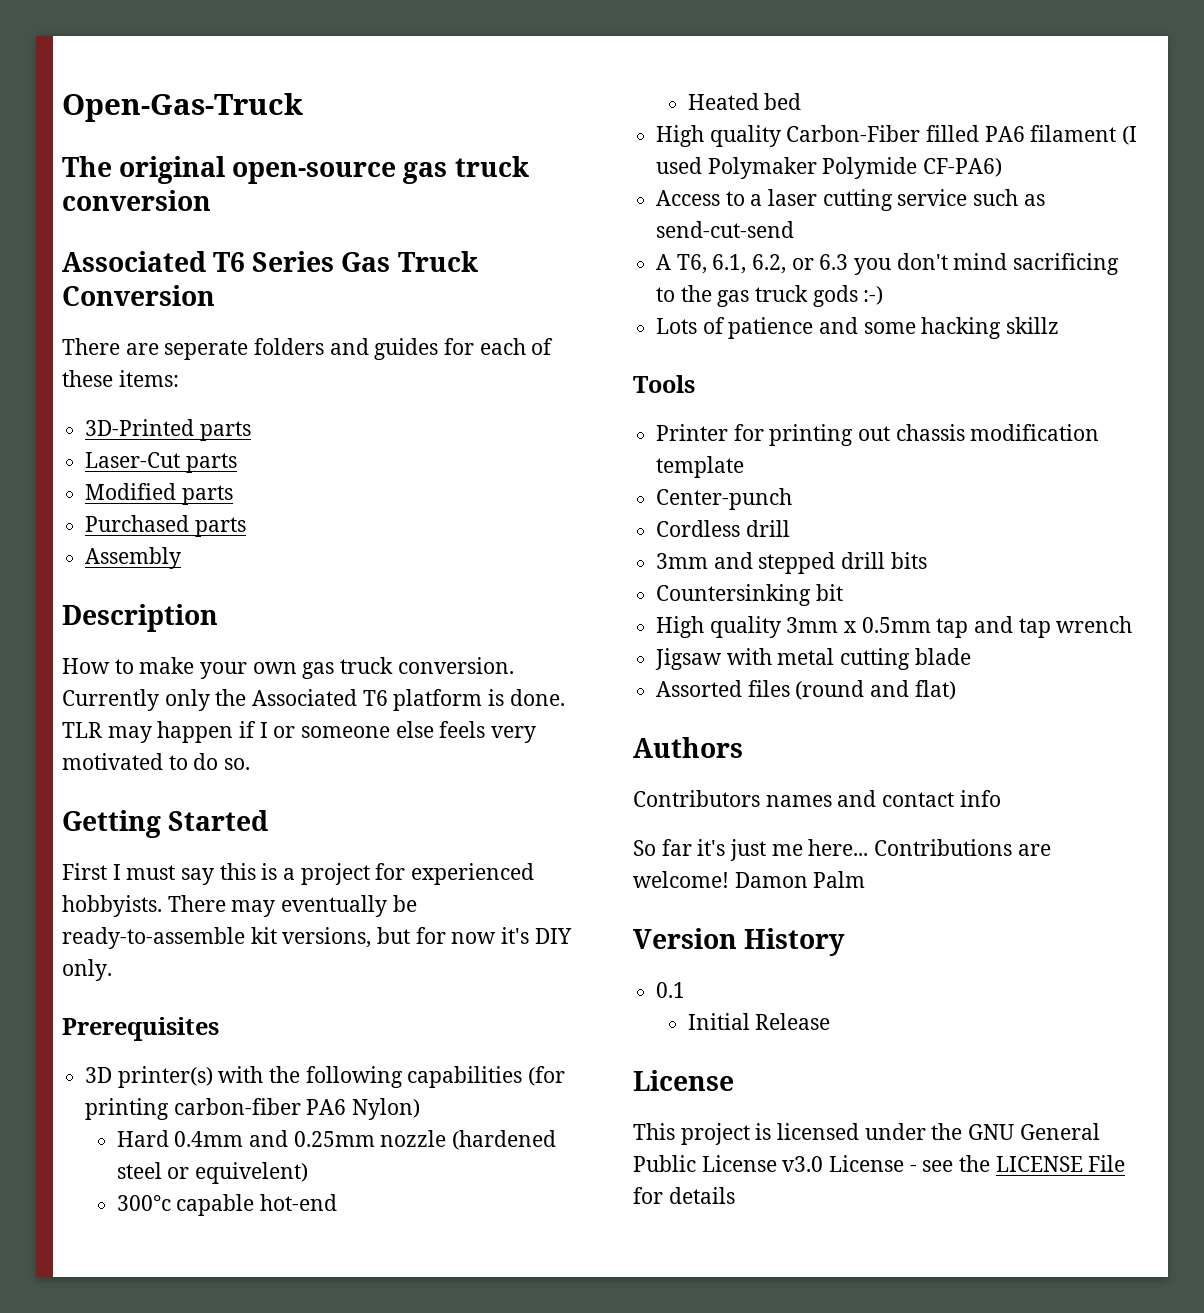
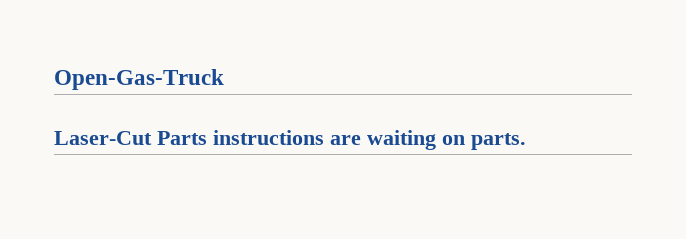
[62,156,529,184] [62,190,211,211] [62,251,478,272] [62,285,215,306] [62,338,554,360] [62,370,179,387] [85,419,251,441] [85,452,237,473] [85,483,233,505] [85,515,246,537] [85,547,182,569] [62,604,218,632] [62,657,514,679] [62,689,565,711] [62,721,537,743] [62,753,251,770] [62,810,269,838] [62,863,535,885] [62,895,417,917] [62,927,572,949] [62,959,112,981] [62,1017,219,1041] [85,1066,566,1088] [85,1098,421,1120] [116,1130,557,1150] [116,1162,308,1184] [116,1194,337,1216] [687,93,802,110] [656,125,1138,147] [656,157,1003,179] [656,189,1045,211] [656,221,795,238] [656,253,1120,275] [656,285,884,307] [656,317,1060,339] [633,375,695,393] [656,424,1100,446] [656,456,745,478] [656,488,793,510] [656,520,790,537] [656,552,927,574] [656,584,843,606] [656,616,1133,638] [655,648,971,670] [656,680,956,700] [633,737,743,758] [633,790,1001,807] [633,839,1051,861] [633,871,866,888] [633,928,846,956] [656,982,686,998] [687,1013,831,1030] [633,1070,734,1091] [633,1123,1100,1145] [633,1155,1126,1172] [633,1187,735,1204] The original open-source gas truck conversion // Associated T6 Series Gas Truck Conversion // There are seperate folders and guides for each of these items: // 3D-Printed parts // Laser-Cut parts // Modified parts // Purchased parts // Assembly // Description // How to make your own gas truck conversion. Currently only the Associated T6 platform is done. TLR may happen if I or someone else feels very motivated to do so. // Getting Started // First I must say this is a project for experienced hobbyists. There may eventually be ready-to-assemble kit versions, but for now it's DIY only. // Prerequisites // 3D printer(s) with the following capabilities (for printing carbon-fiber PA6 Nylon) // Hard 0.4mm and 0.25mm nozzle (hardened steel or equivelent) // 300°c capable hot-end // Heated bed // High quality Carbon-Fiber filled PA6 filament (I used Polymaker Polymide CF-PA6) // Access to a laser cutting service such as send-cut-send // A T6, 6.1, 6.2, or 6.3 you don't mind sacrificing to the gas truck gods :-) // Lots of patience and some hacking skillz // Tools // Printer for printing out chassis modification template // Center-punch // Cordless drill // 3mm and stepped drill bits // Countersinking bit // High quality 3mm x 0.5mm tap and tap wrench // Jigsaw with metal cutting blade // Assorted files (round and flat) // Authors // Contributors names and contact info // So far it's just me here... Contributions are welcome! Damon Palm // Version History // 0.1 // Initial Release // License // This project is licensed under the GNU General Public License v3.0 License - see the LICENSE File for details -> [54,130,526,150] Laser-Cut Parts instructions are waiting on parts.

